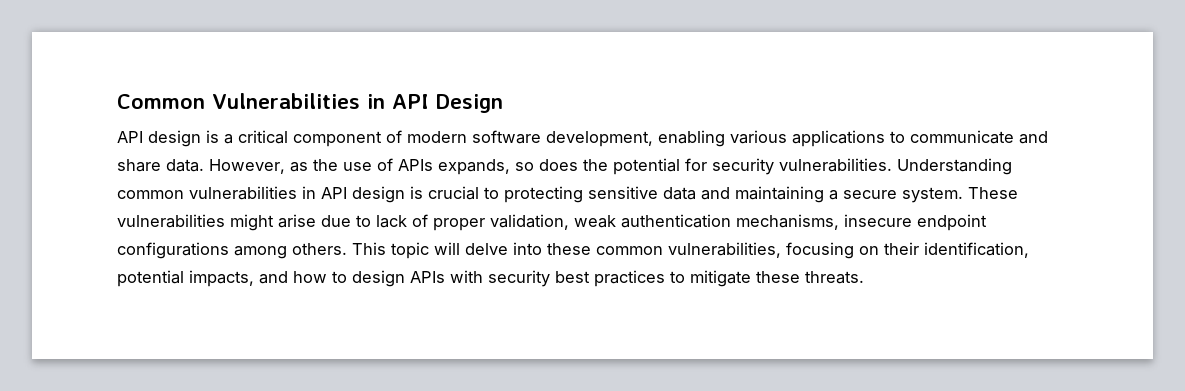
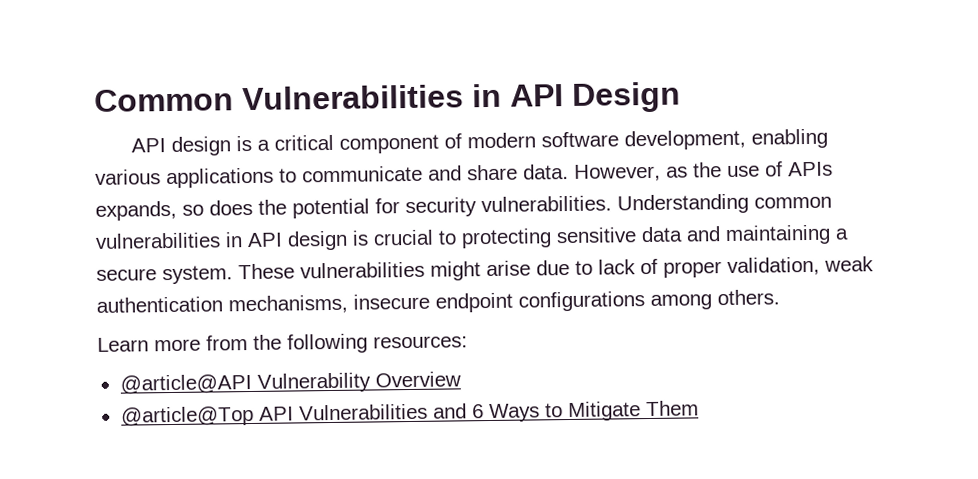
[352,242,1029,259] [117,270,864,287] This topic will delve into these common vulnerabilities, focusing on their identification, potential impacts, and how to design APIs with security best practices to mitigate these threats. -> [97,333,468,354] [119,371,461,395] [120,400,699,427] // Learn more from the following resources: // @article@API Vulnerability Overview // @article@Top API Vulnerabilities and 6 Ways to Mitigate Them

